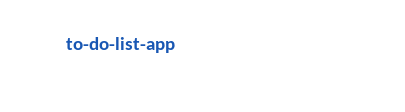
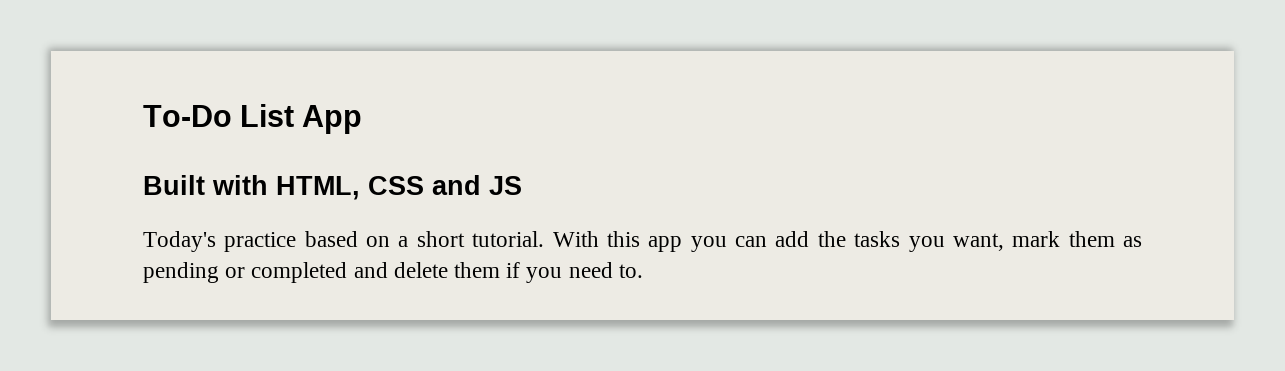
[66,37,175,53] to-do-list-app -> [143,104,363,134] [143,175,522,200] [143,231,1142,252] [143,262,643,283] To-Do List App // Built with HTML, CSS and JS // Today's practice based on a short tutorial. With this app you can add the tasks you want, mark them as pending or completed and delete them if you need to.

